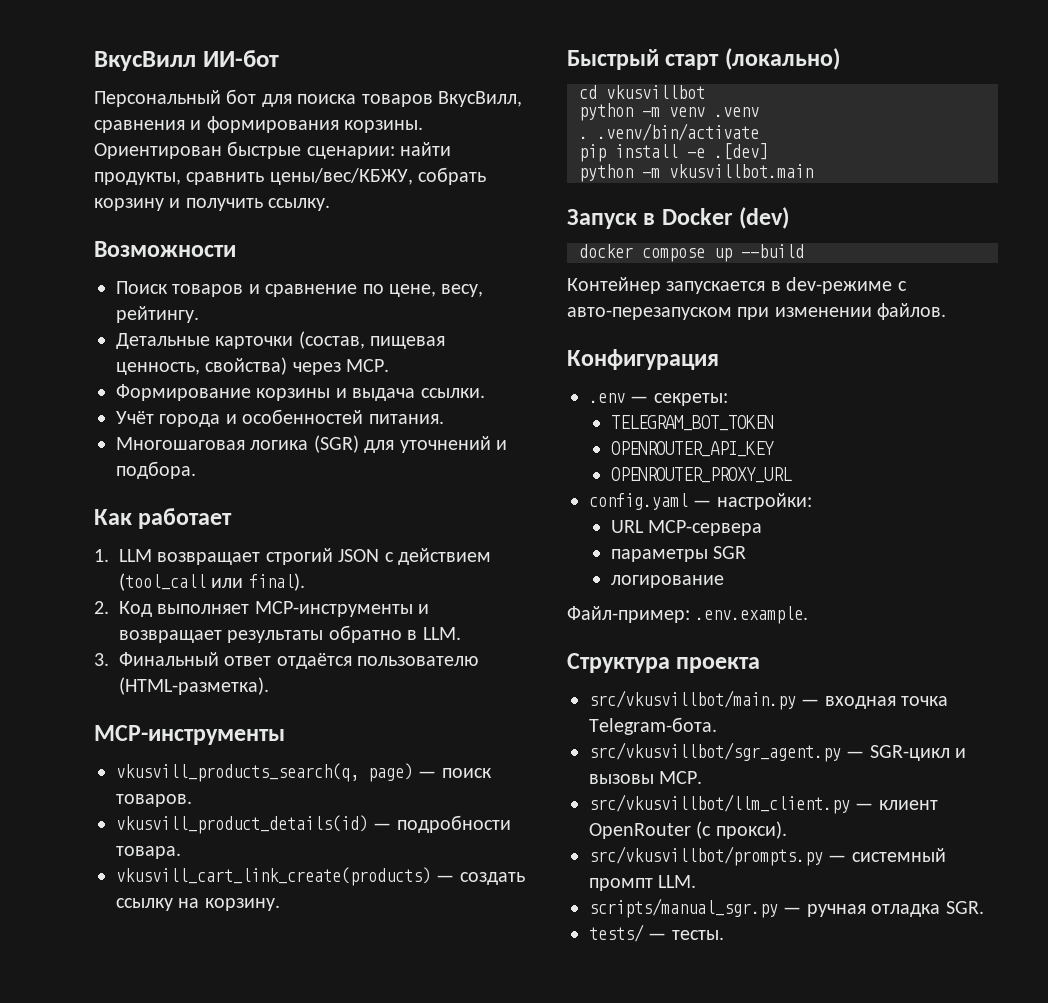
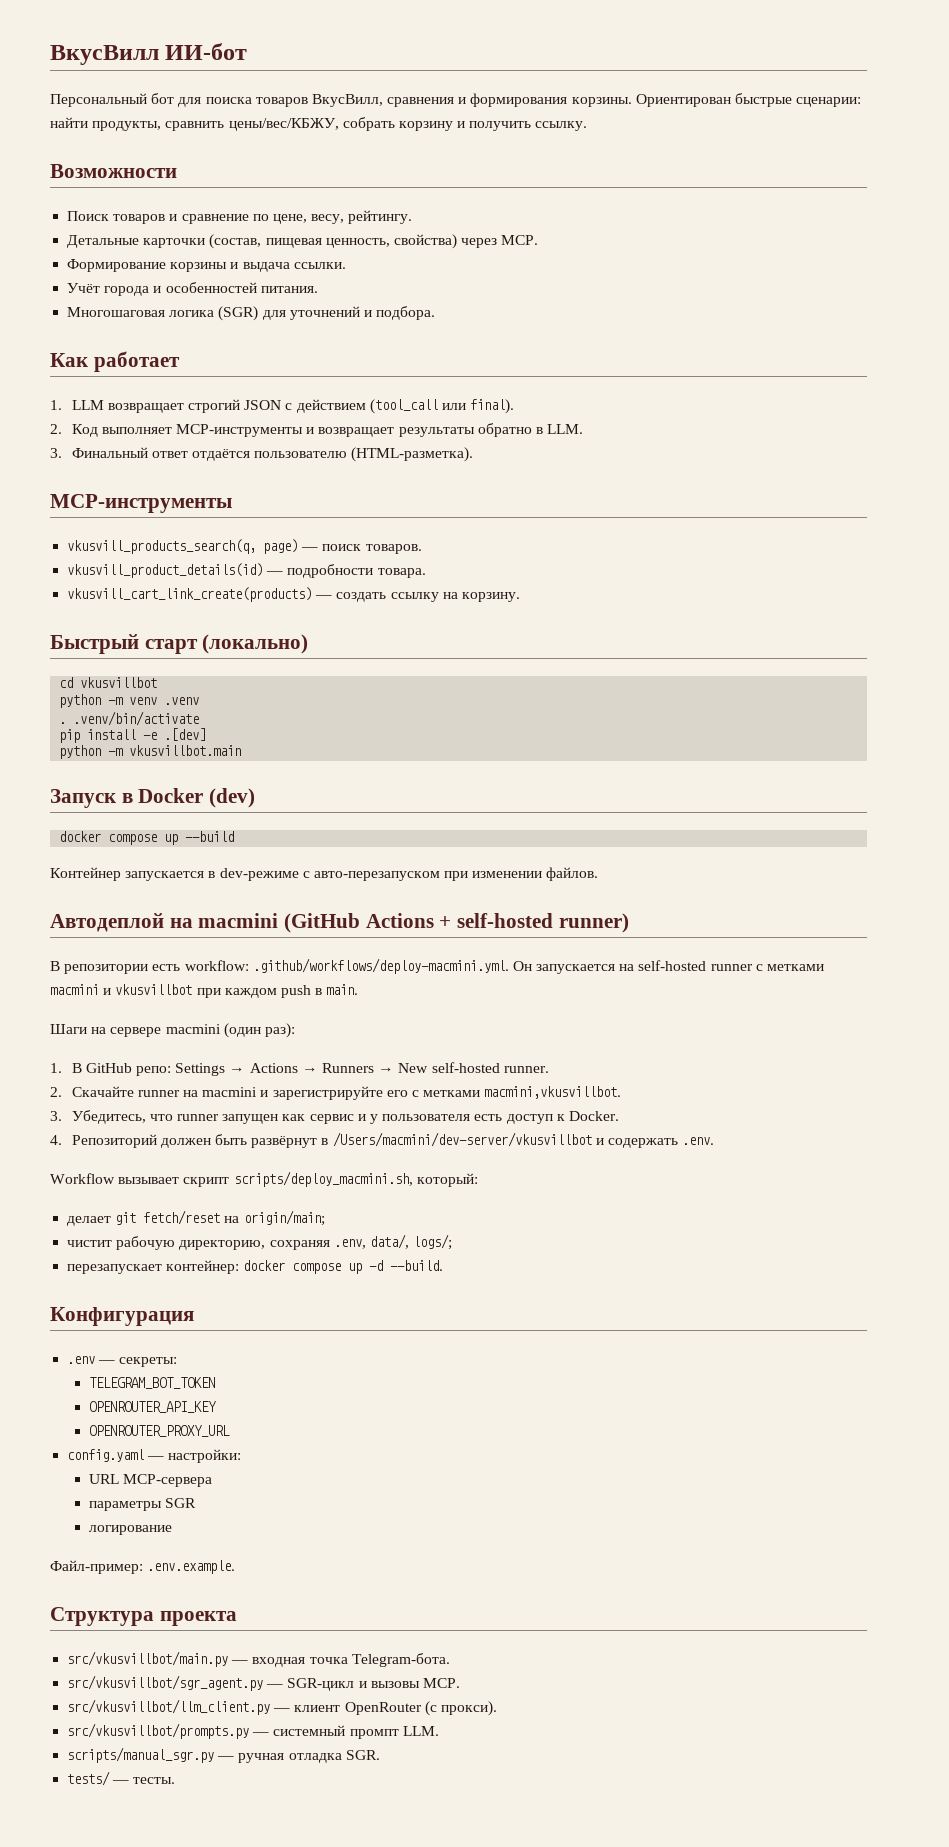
(947, 311) none -> [50,913,629,933] [50,958,825,974] [50,984,359,998] [50,1023,295,1038] [50,1062,549,1076] [50,1086,622,1100] [50,1110,619,1124] [50,1132,715,1148] [50,1171,478,1187] [67,1210,325,1226] [67,1234,453,1250] [67,1260,444,1274] // Автодеплой на macmini (GitHub Actions + self-hosted runner) // В репозитории есть workflow: .github/workflows/deploy-macmini.yml. Он запускается на self-hosted runner с метками macmini и vkusvillbot при каждом push в main. // Шаги на сервере macmini (один раз): // 1. В GitHub репо: Settings → Actions → Runners → New self-hosted runner. // 2. Скачайте runner на macmini и зарегистрируйте его с метками macmini,vkusvillbot. // 3. Убедитесь, что runner запущен как сервис и у пользователя есть доступ к Docker. // 4. Репозиторий должен быть развёрнут в /Users/macmini/dev-server/vkusvillbot и содержать .env. // Workflow вызывает скрипт scripts/deploy_macmini.sh, который: // делает git fetch/reset на origin/main; // чистит рабочую директорию, сохраняя .env, data/, logs/; // перезапускает контейнер: docker compose up -d --build.

